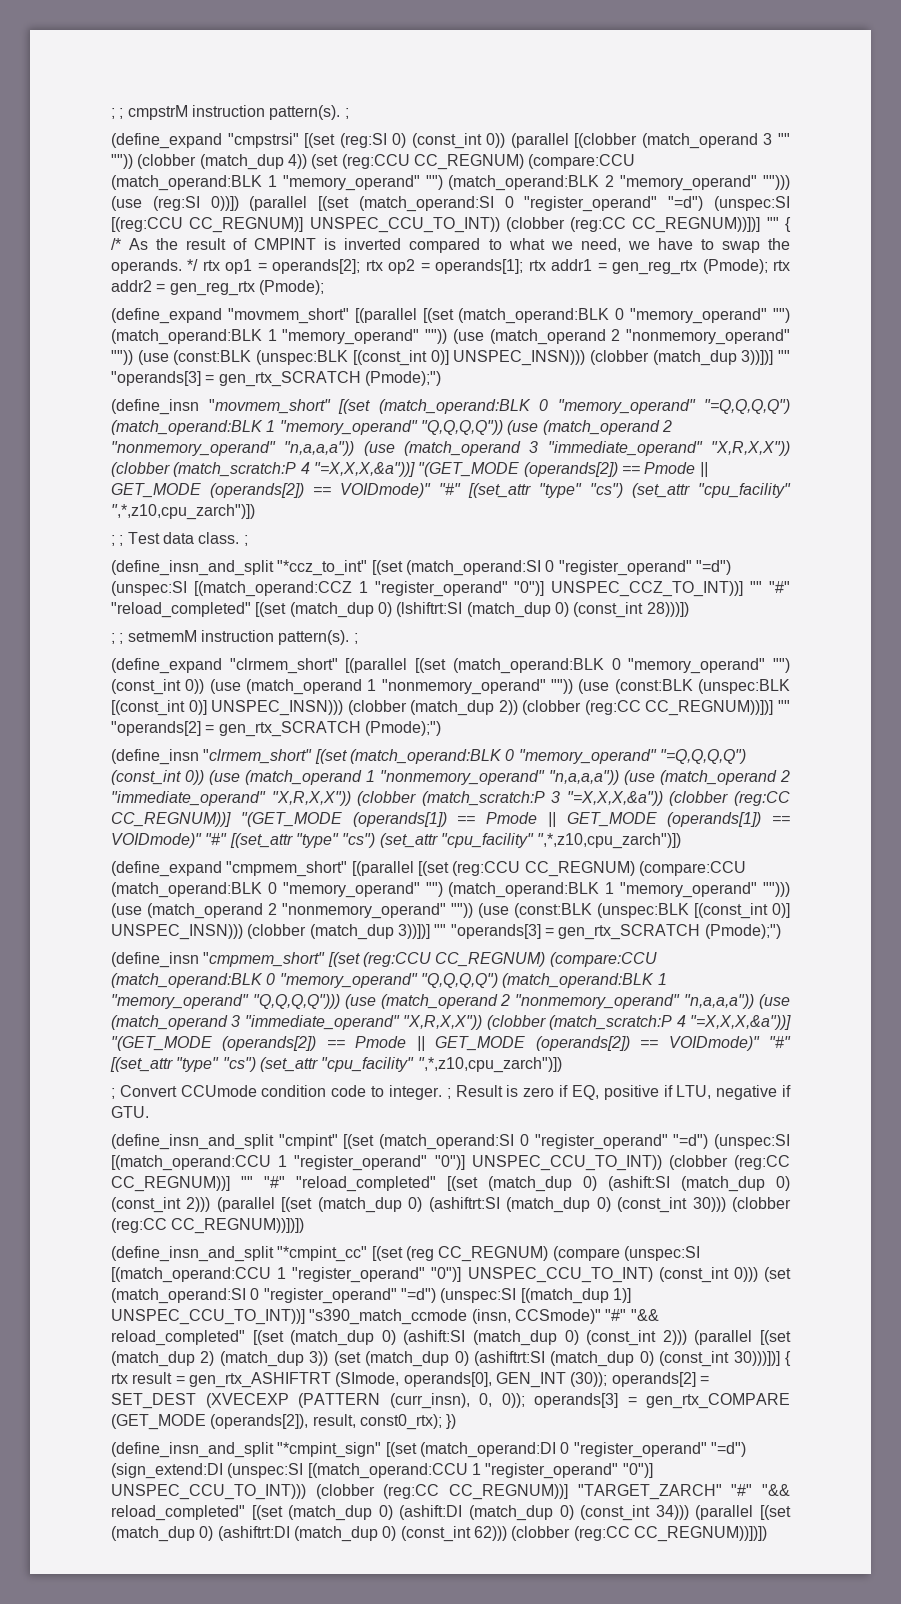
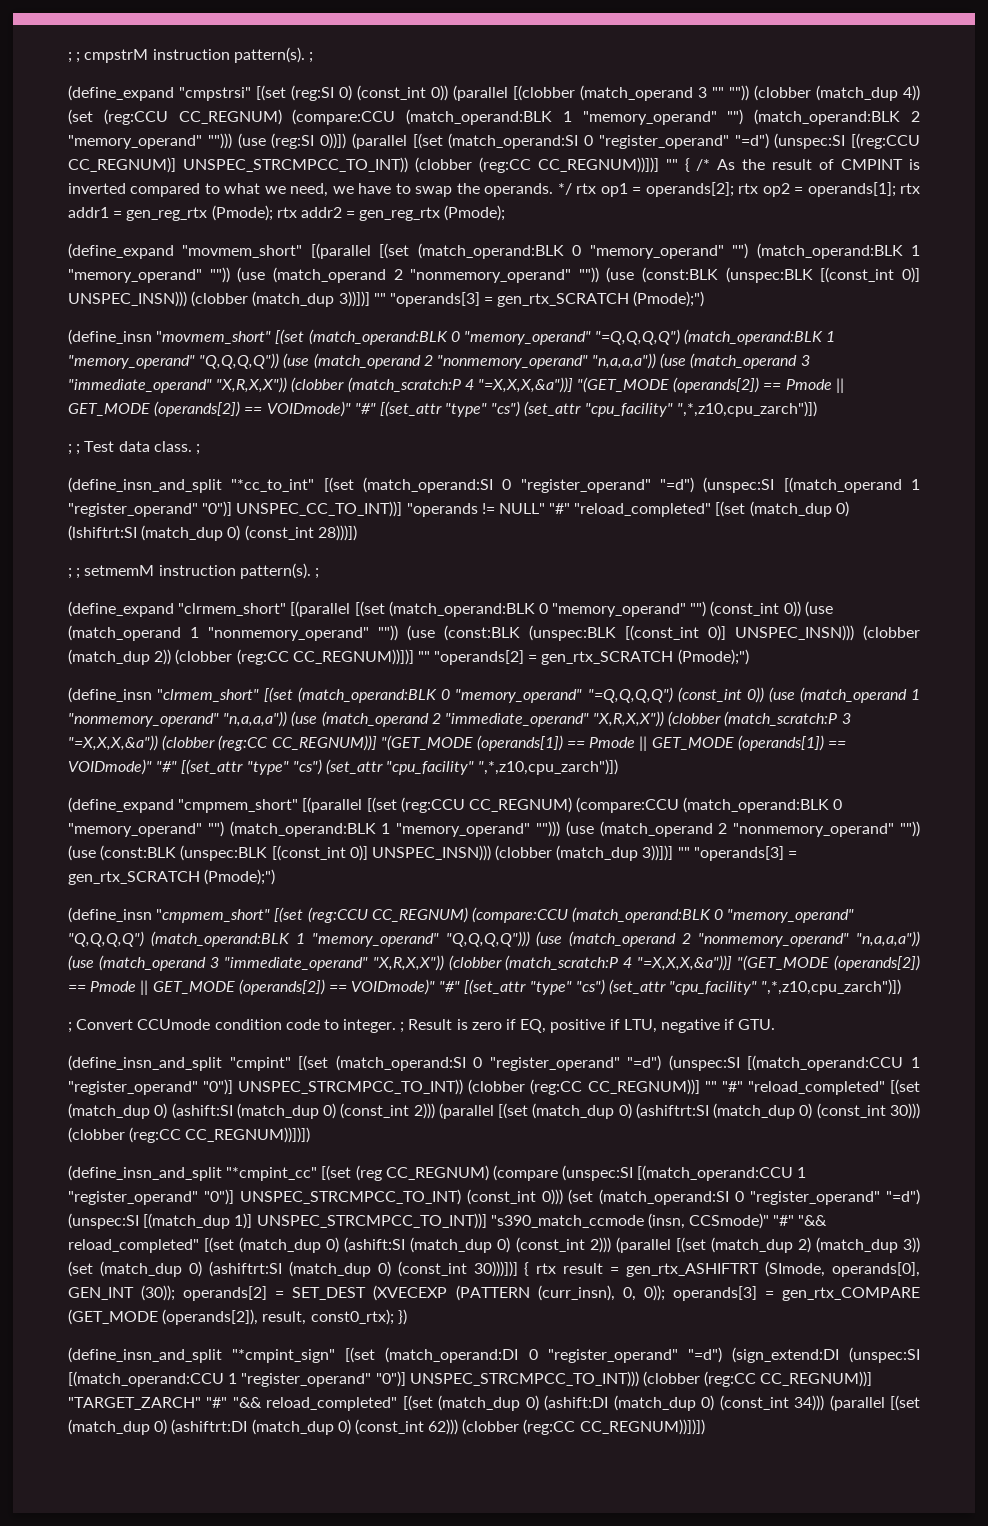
[309,217,500,233] UNSPEC_CCU_TO_INT)) -> [182,157,408,173] UNSPEC_STRCMPCC_TO_INT))
[277,560,731,576] [111,581,763,597] "*ccz_to_int" [(set (match_operand:SI 0 "register_operand" "=d") (unspec:SI [(match_operand:CCZ 1 "register_operand" "0")] UNSPEC_CCZ_TO_INT))] "" -> [231,477,921,493] [68,501,545,517] "*cc_to_int" [(set (match_operand:SI 0 "register_operand" "=d") (unspec:SI [(match_operand 1 "register_operand" "0")] UNSPEC_CC_TO_INT))] "operands != NULL"
[471,1155,662,1171] UNSPEC_CCU_TO_INT)) -> [238,1079,464,1095] UNSPEC_STRCMPCC_TO_INT))
[467,1267,653,1283] UNSPEC_CCU_TO_INT) -> [239,1189,461,1205] UNSPEC_STRCMPCC_TO_INT)
[111,1309,305,1325] UNSPEC_CCU_TO_INT))] -> [256,1213,487,1229] UNSPEC_STRCMPCC_TO_INT))]
[111,1484,306,1500] UNSPEC_CCU_TO_INT))) -> [409,1371,639,1387] UNSPEC_STRCMPCC_TO_INT)))

